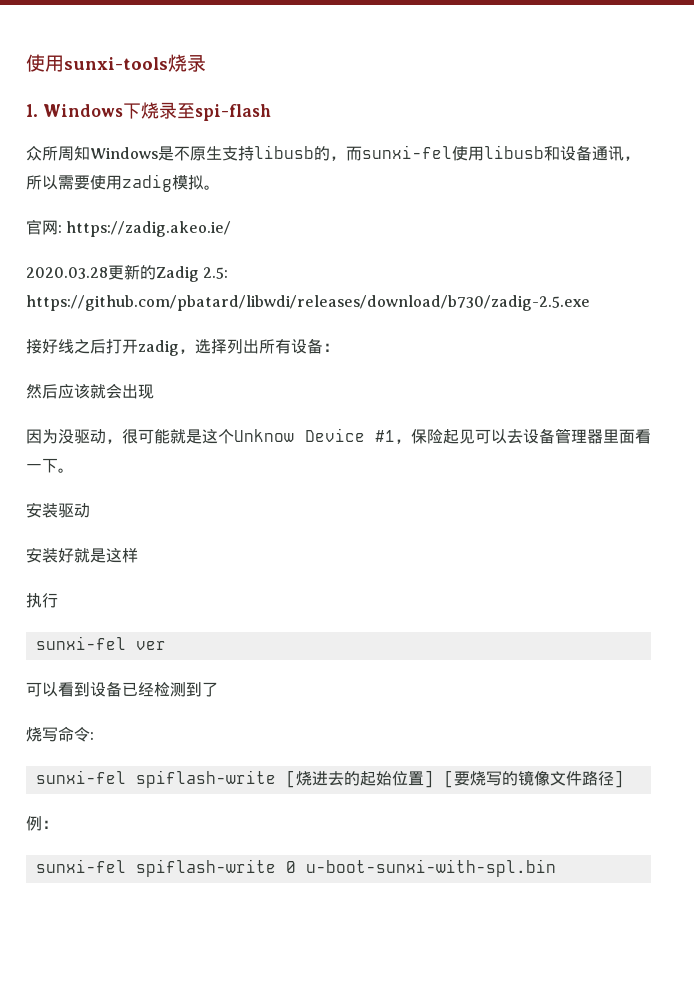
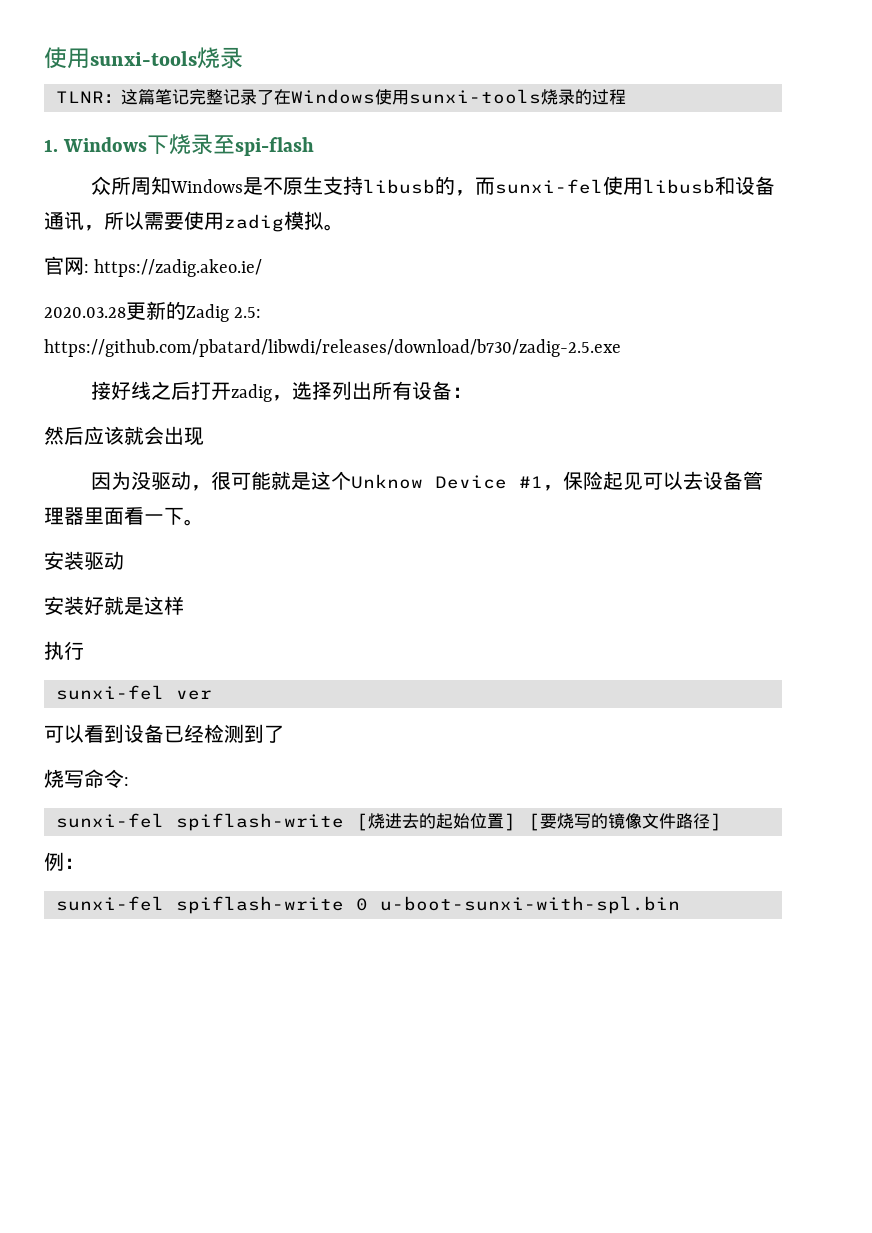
[26,54,206,72] 使用sunxi-tools烧录 -> [44,47,243,69] [56,89,626,105] 使用sunxi-tools烧录 // TLNR：这篇笔记完整记录了在Windows使用sunxi-tools烧录的过程

